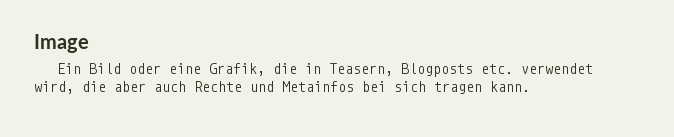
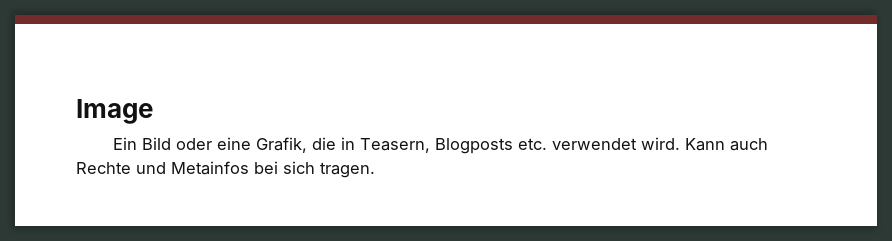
[34,81,146,94] wird, die aber -> [641,137,726,151] wird. Kann
[434,81,530,94] tragen kann. -> [320,162,375,178] tragen.

